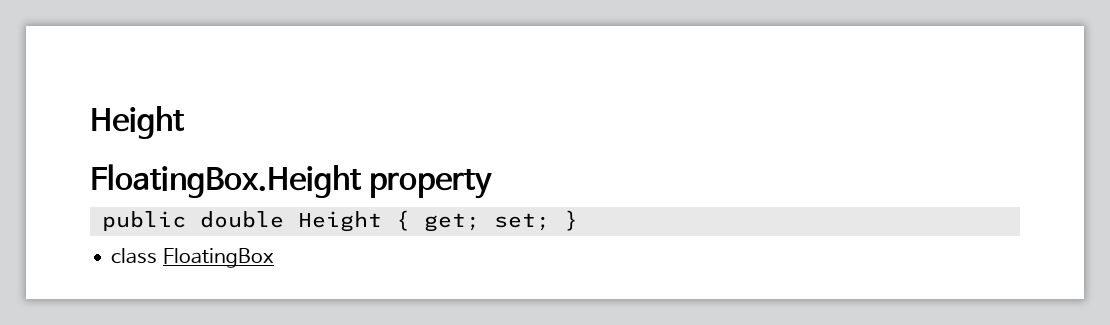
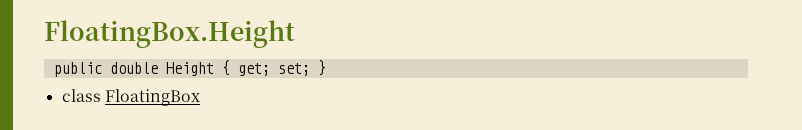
[90,106,184,139] Height // -> (44, 34) none
[369,169,493,199] property -> (295, 34) none

